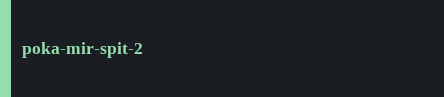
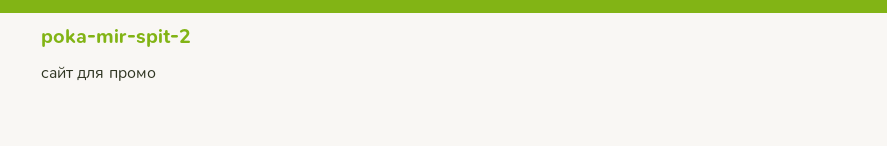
(143, 50) none -> [41,66,156,81] // сайт для промо

